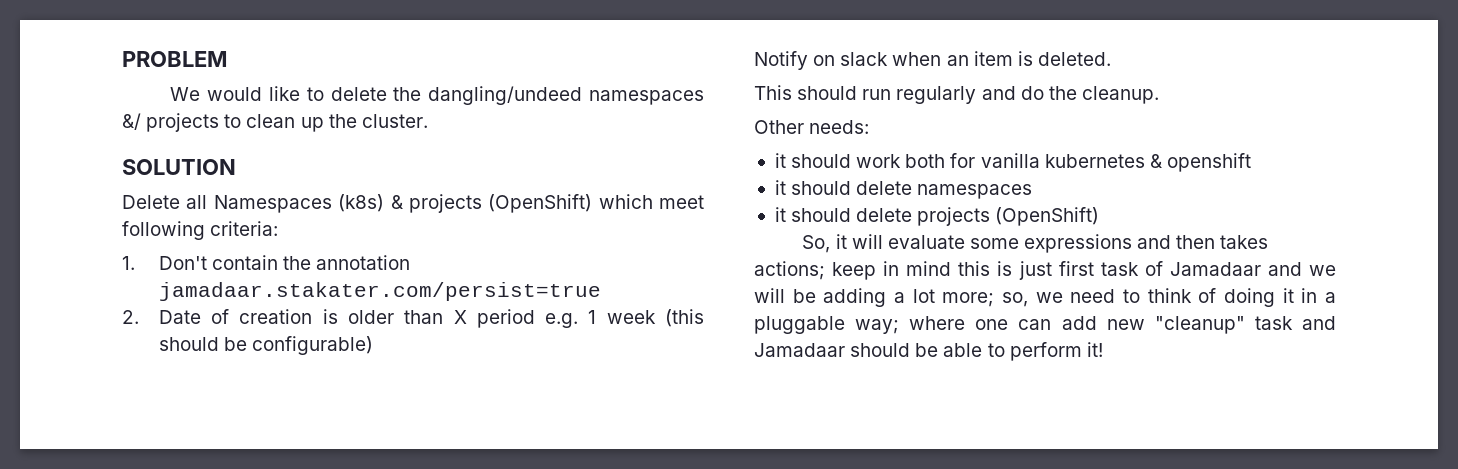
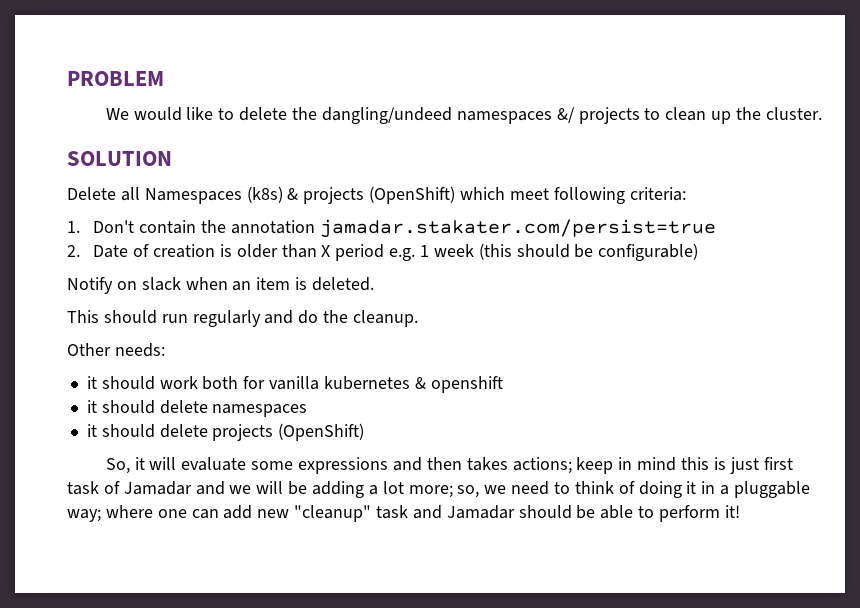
[158,282,601,301] jamadaar.stakater.com/persist=true -> [319,219,716,238] jamadar.stakater.com/persist=true
[1169,262,1261,276] Jamadaar -> [123,481,192,495] Jamadar
[754,343,845,357] Jamadaar -> [446,505,515,519] Jamadar

